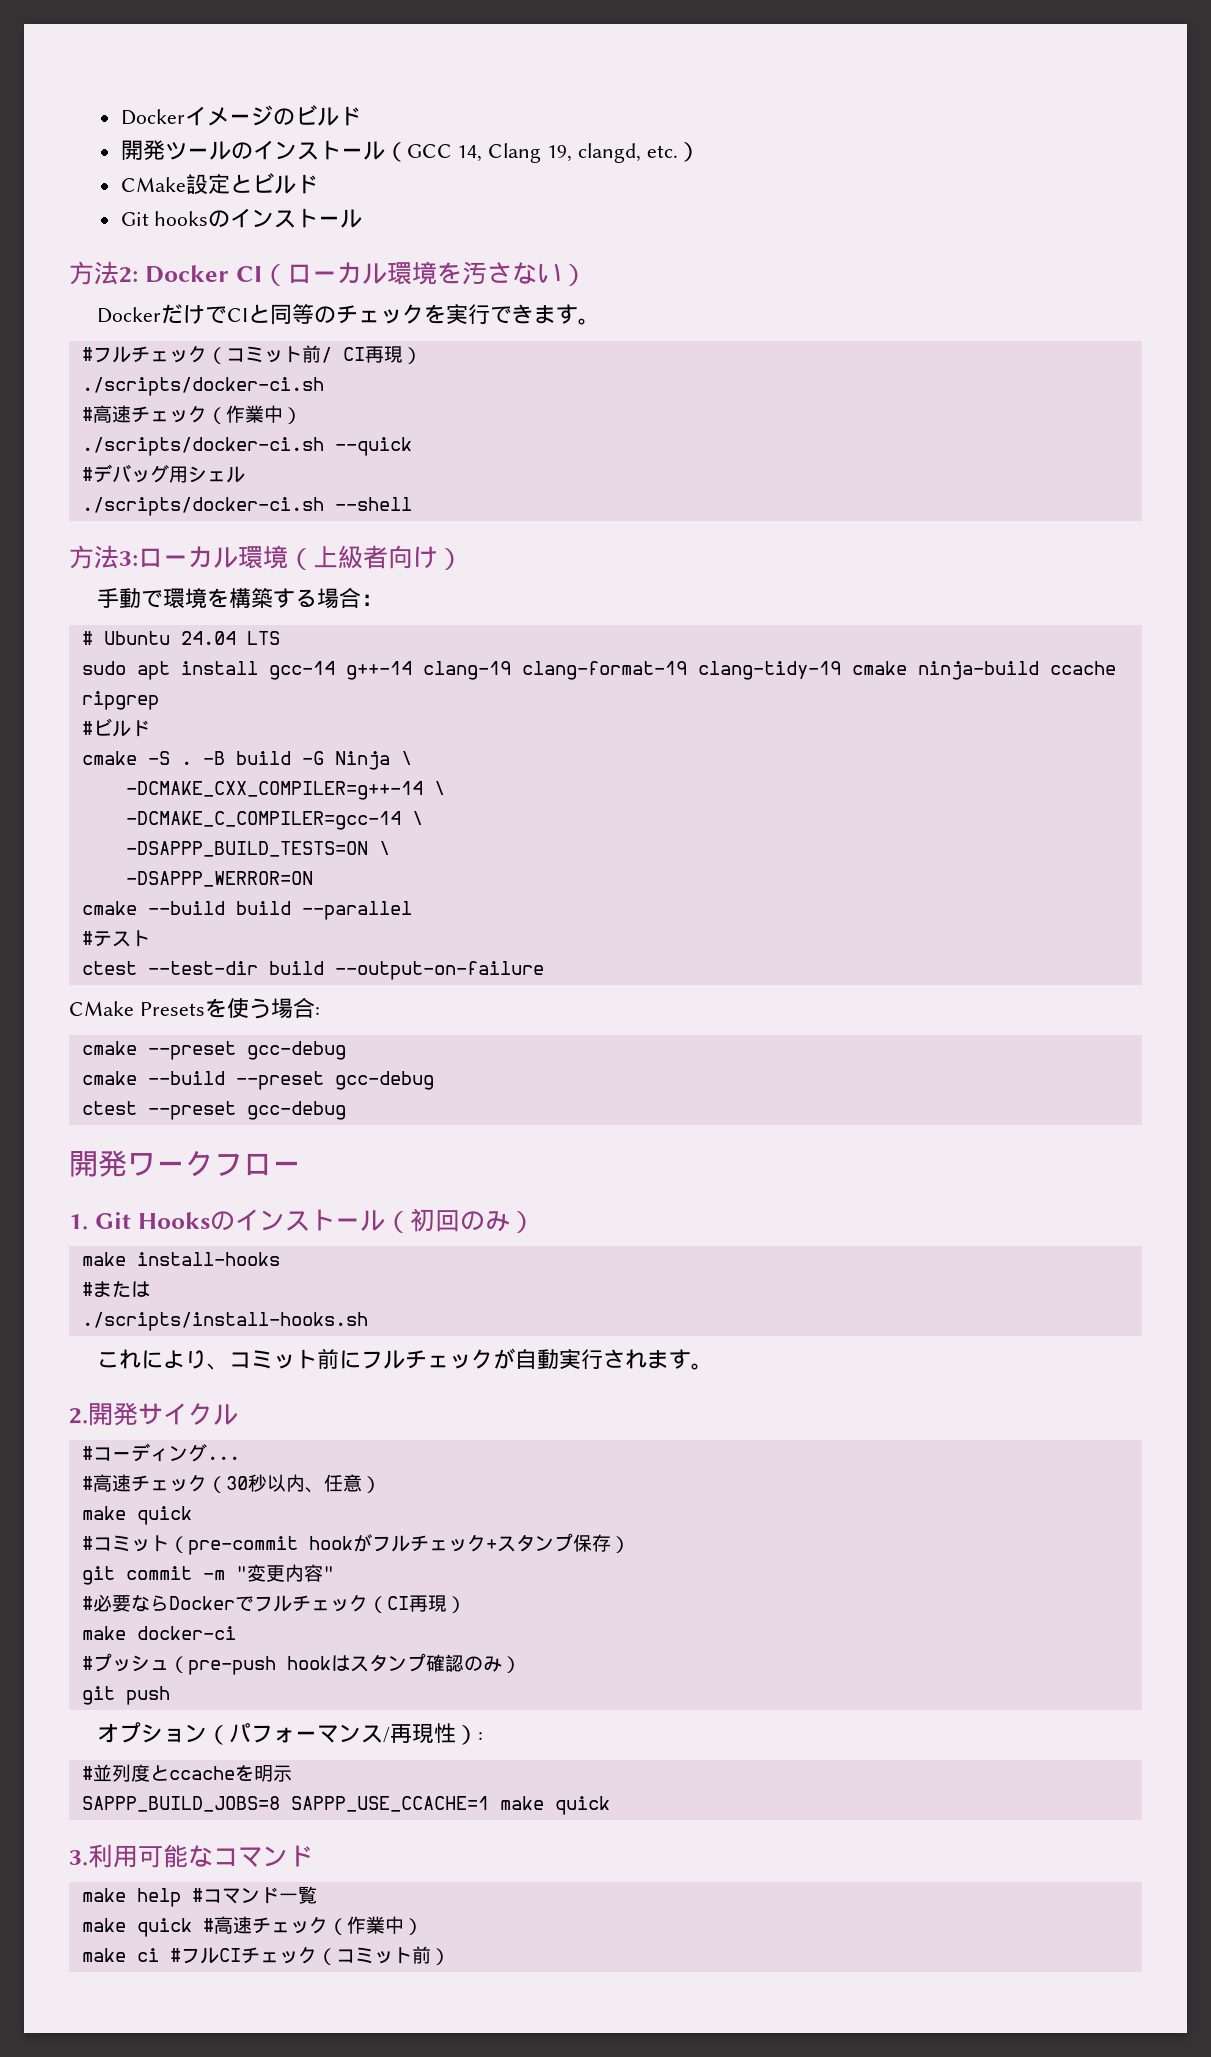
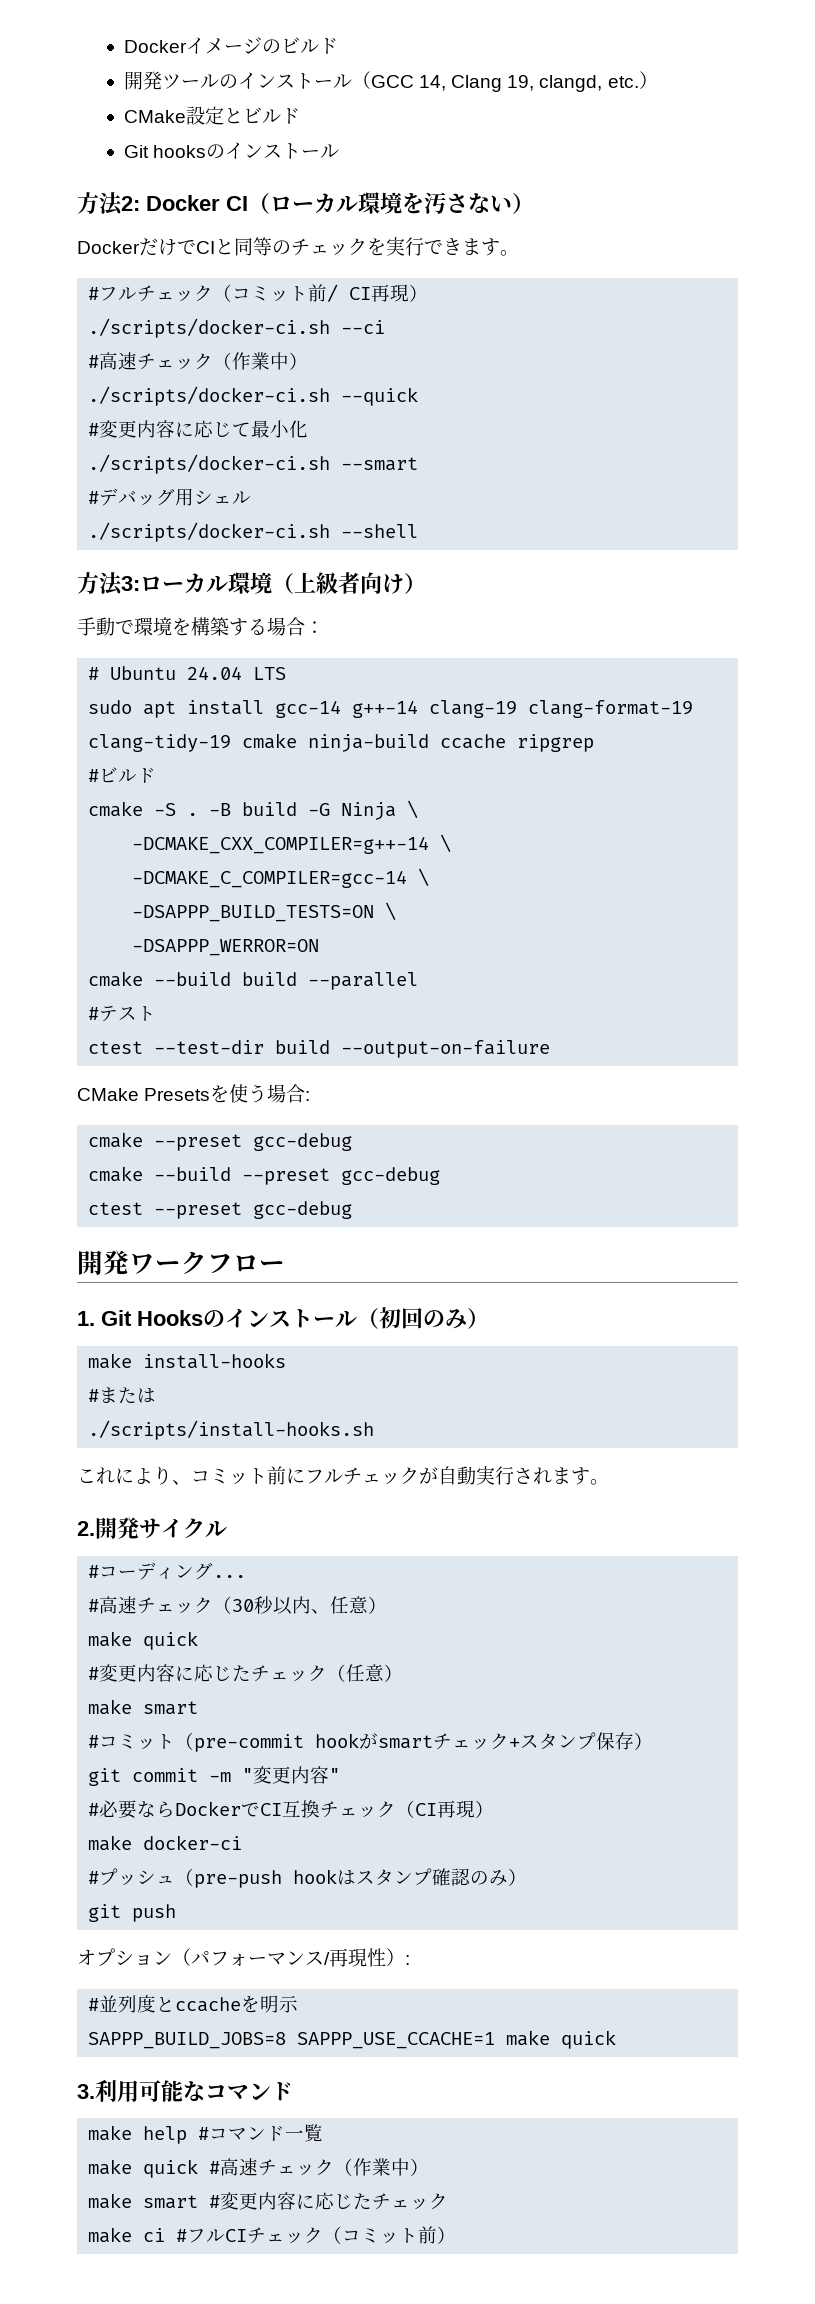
(324, 386) none -> [341,320,386,334] --ci
(412, 446) none -> [88,420,309,438] [88,454,419,474] // #変更内容に応じて最小化 // ./scripts/docker-ci.sh --smart
(192, 1515) none -> [88,1664,404,1682] [88,1699,199,1715] // #変更内容に応じたチェック（任意） // make smart
[371,1535,410,1552] フル -> [378,1735,434,1749] smart
[253,1595,292,1612] フル -> [260,1800,321,1818] CI互換
(423, 1926) none -> [88,2192,449,2210] // make smart #変更内容に応じたチェック

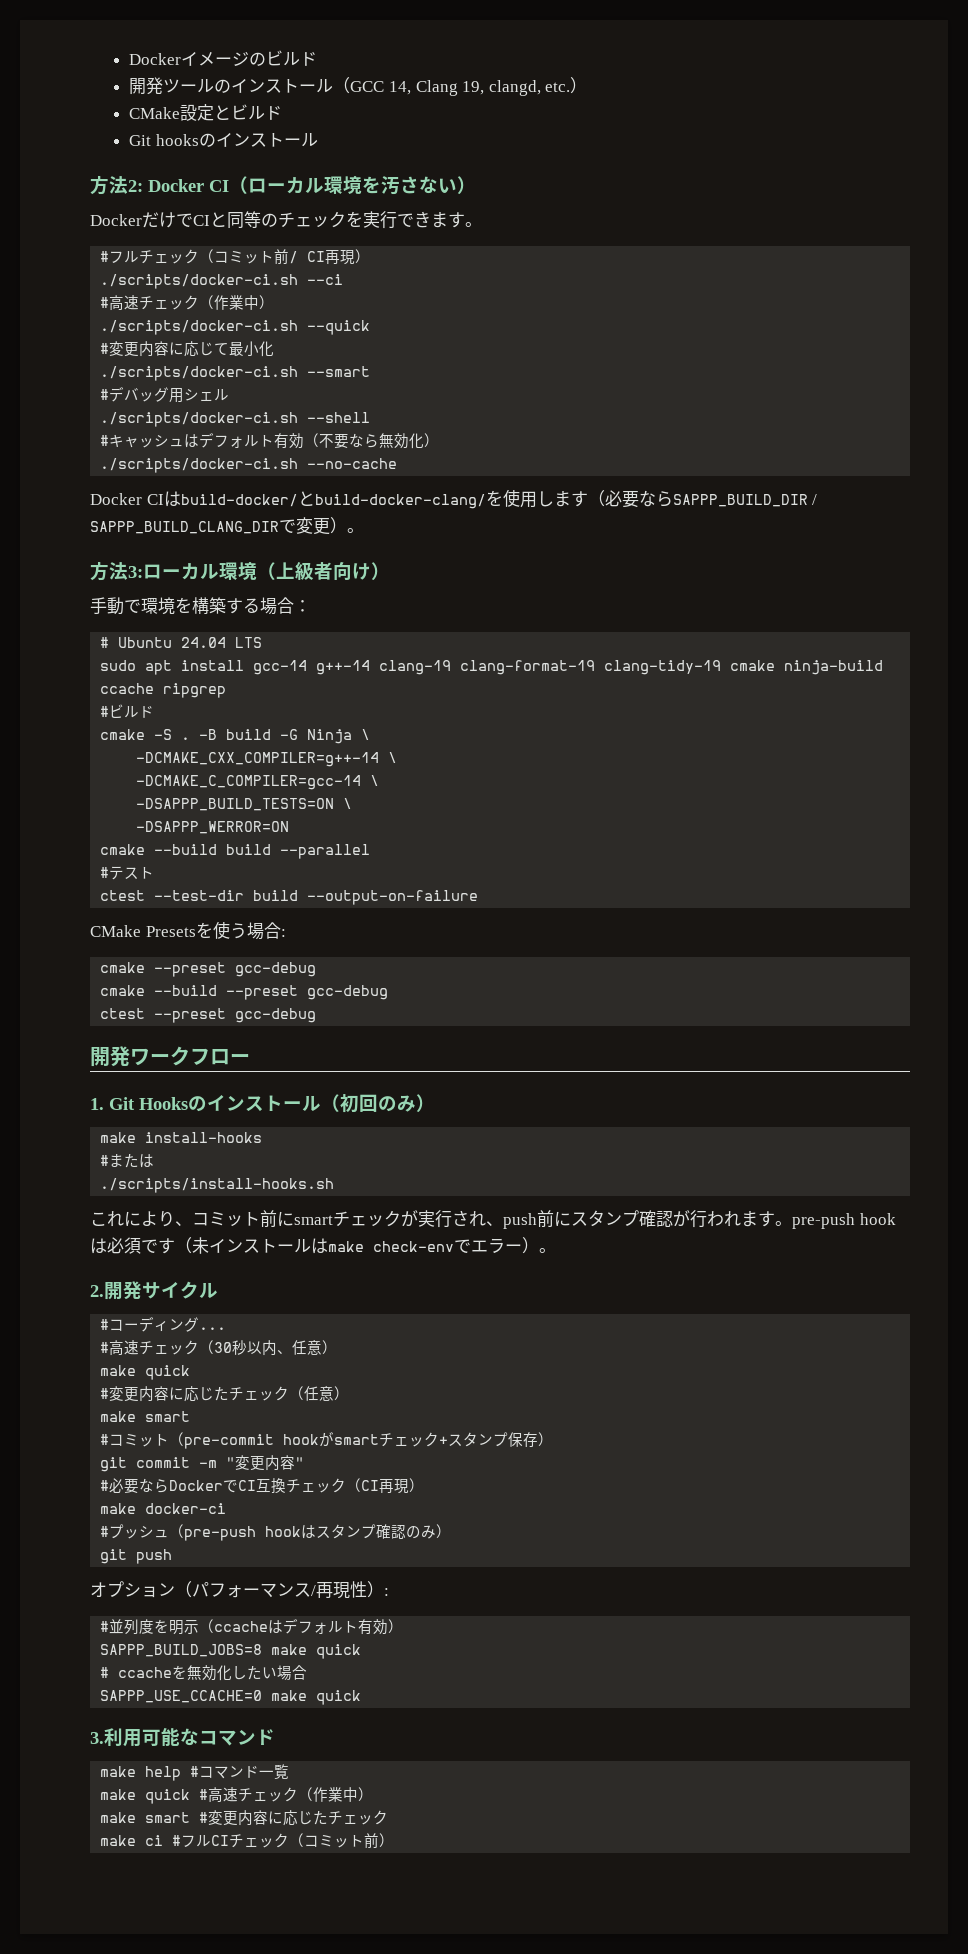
(419, 531) none -> [100,432,440,449] [100,458,398,473] [90,489,818,509] [90,517,364,535] // #キャッシュはデフォルト有効（不要なら無効化） // ./scripts/docker-ci.sh --no-cache // Docker CIはbuild-docker/とbuild-docker-clang/を使用します（必要ならSAPPP_BUILD_DIR / SAPPP_BUILD_CLANG_DIRで変更）。
[305,1469,343,1484] フル -> [294,1215,333,1225] smart
[438,1466,476,1485] 自動 -> (418, 1218) none
[552,1467,590,1485] ます -> [486,1210,896,1229] [90,1237,539,1254] 、push前にスタンプ確認が行われます。pre-push hookは必須です（未インストールはmake check-envでエラー）
[156,1997,242,2012] とccache -> (155, 1626) none
[88,2032,496,2049] // SAPPP_BUILD_JOBS=8 SAPPP_USE_CCACHE=1 -> [199,1618,404,1635] [100,1644,362,1659] [100,1665,308,1681] [100,1690,263,1703] （ccacheはデフォルト有効） // SAPPP_BUILD_JOBS=8 make quick // # ccacheを無効化したい場合 // SAPPP_USE_CCACHE=0

